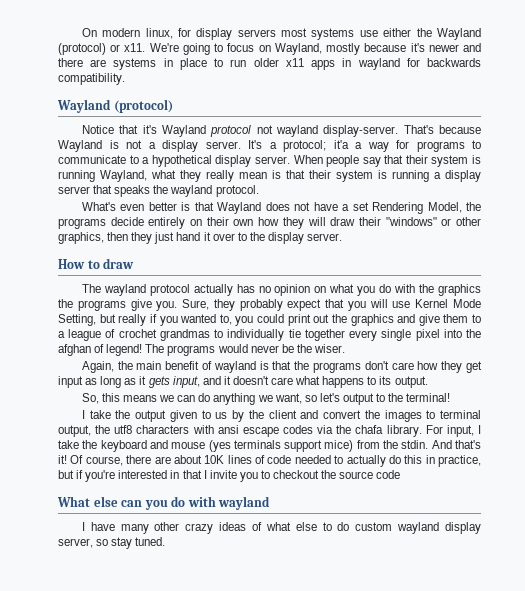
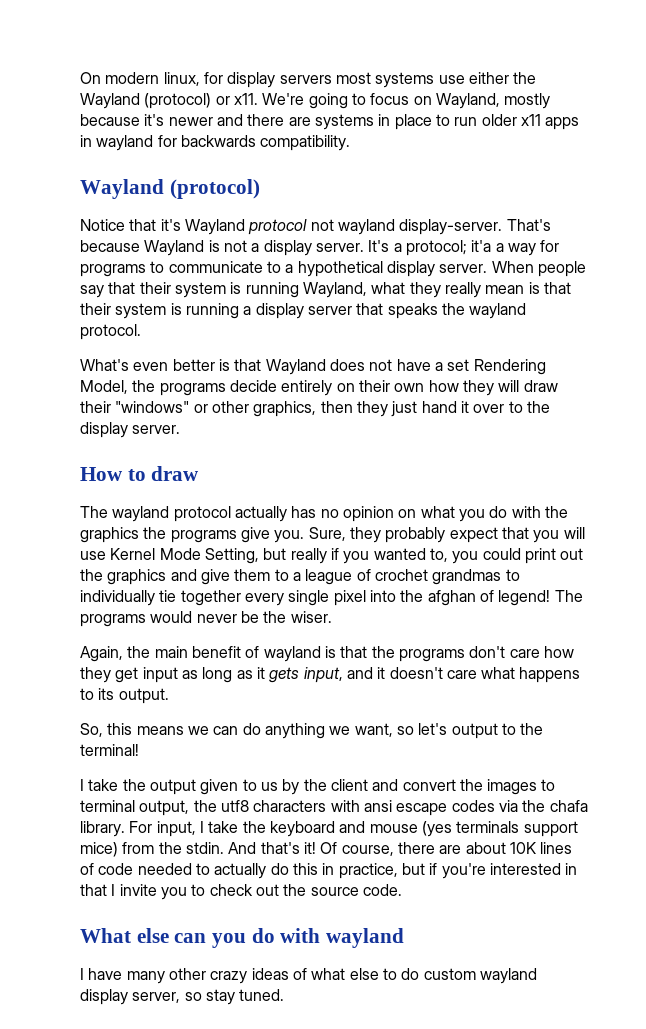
[273,470,320,479] checkout -> [209,884,279,896] check out
[376,470,401,479] code -> [362,884,402,896] code.

